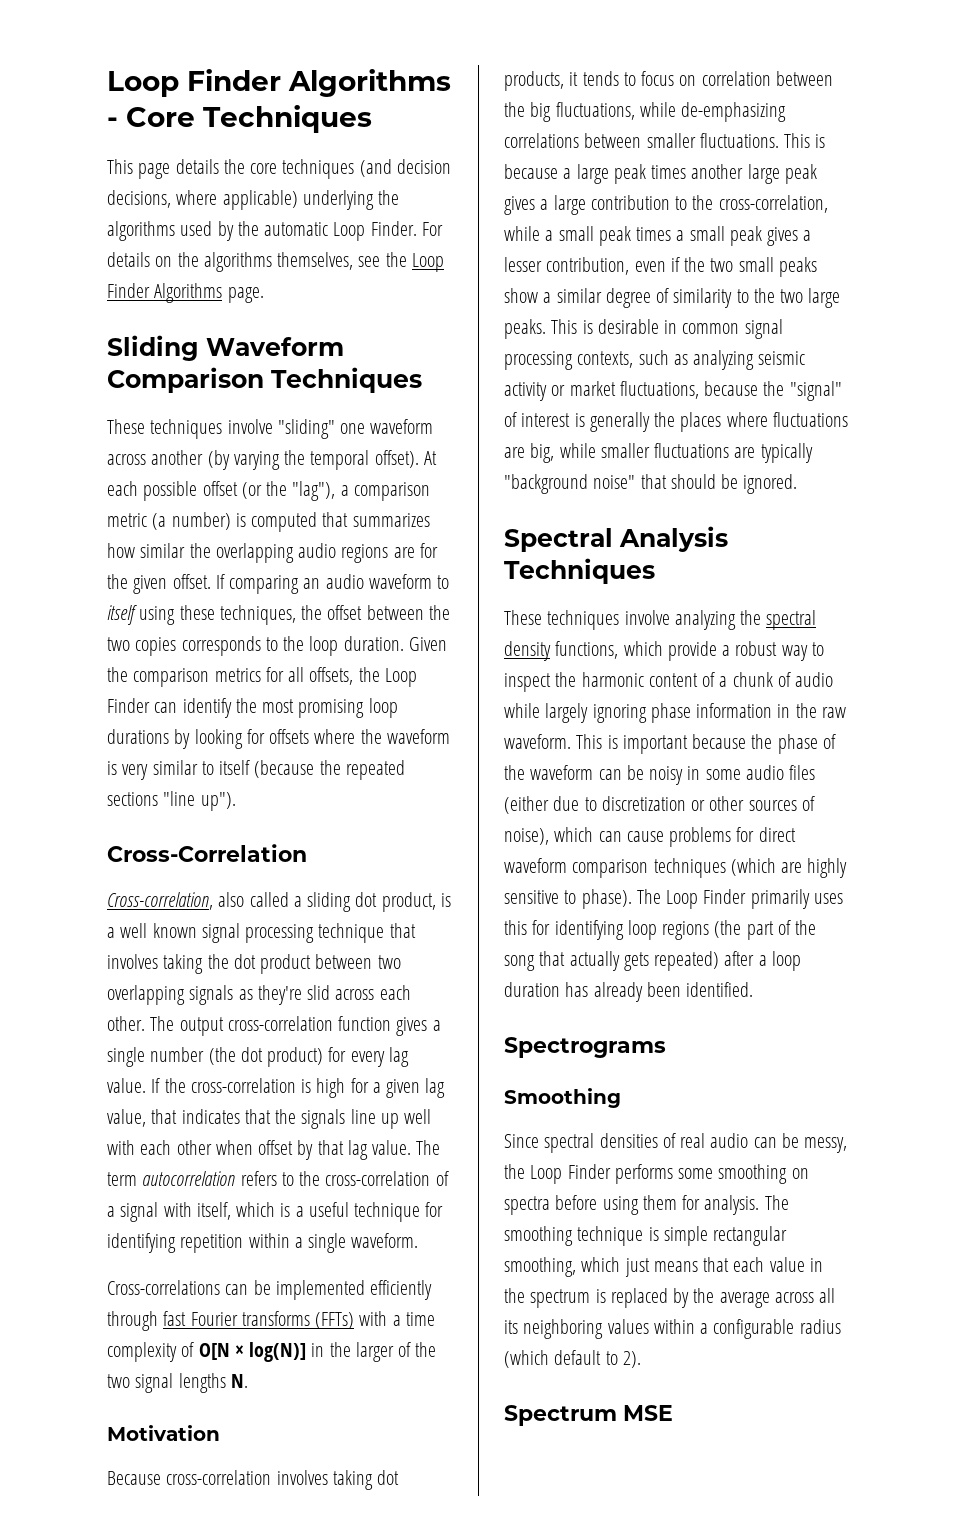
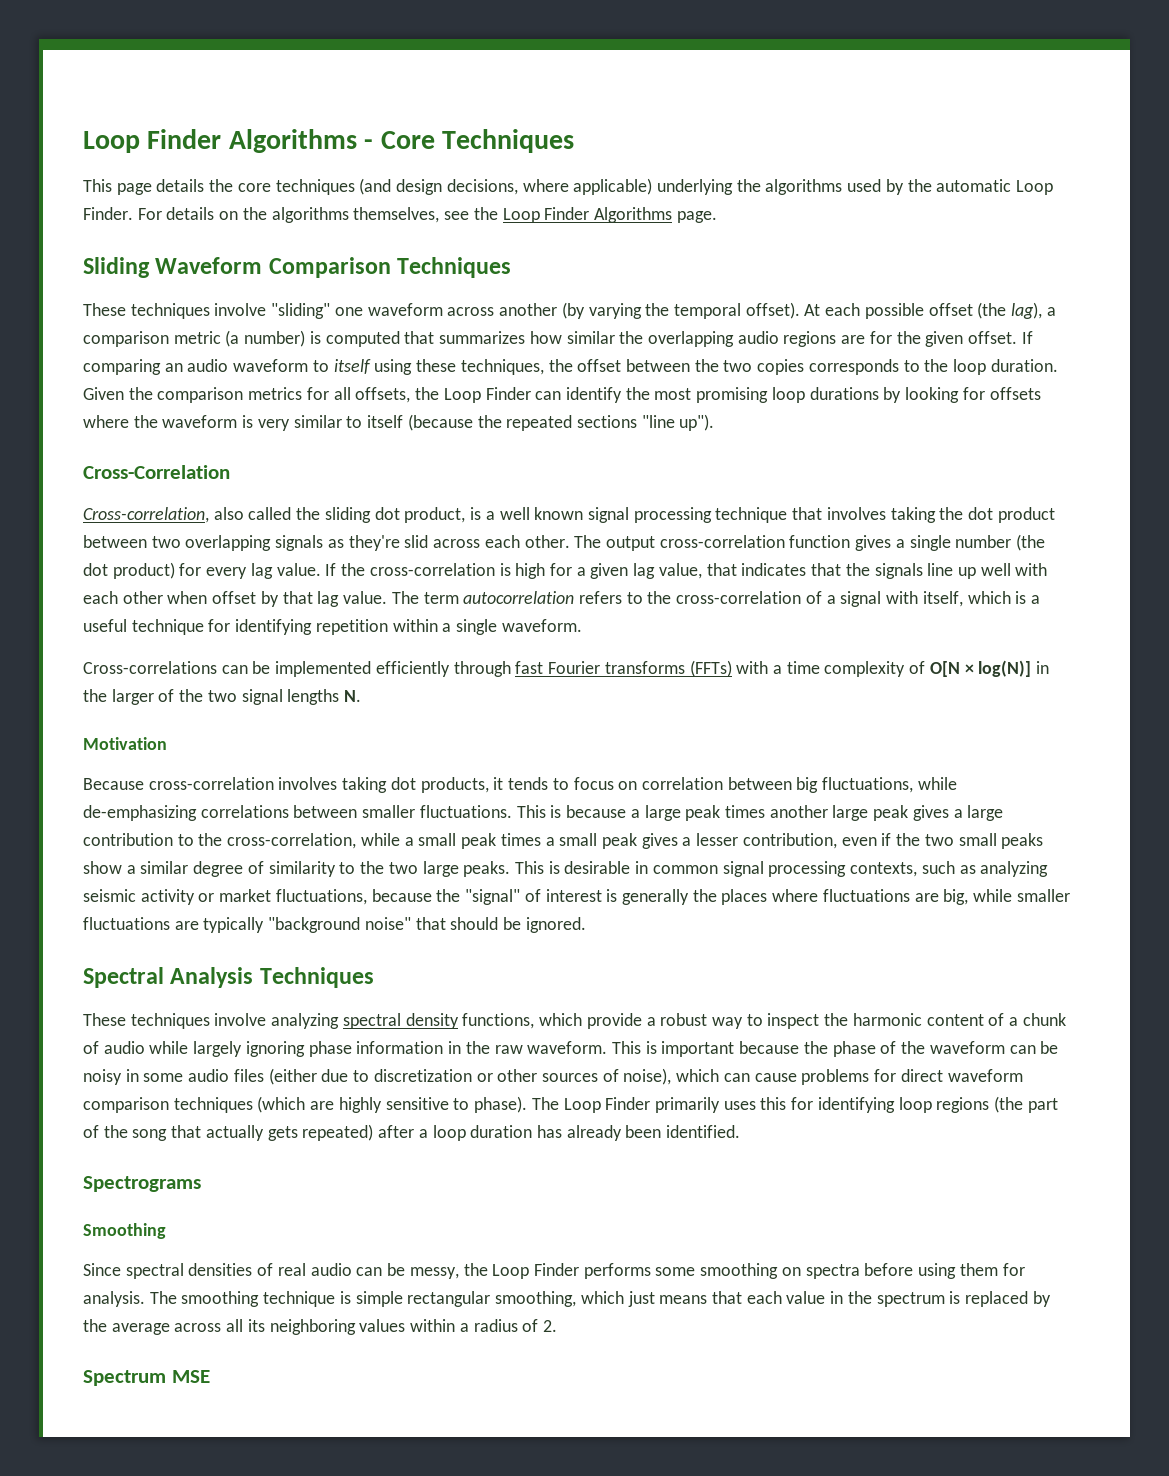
[396,159,451,174] decision -> [396,179,443,195] design
[241,481,336,501] (or the "lag"), -> [977,302,1043,319] (the lag),
[293,896,302,907] a -> [296,507,321,520] the
[504,102,525,117] the -> (792, 783) none
[740,610,762,625] the -> (340, 1021) none
[713,1319,841,1339] [504,1350,641,1368] configurable radius (which default to 2). -> [473,1319,557,1332] radius of 2.

